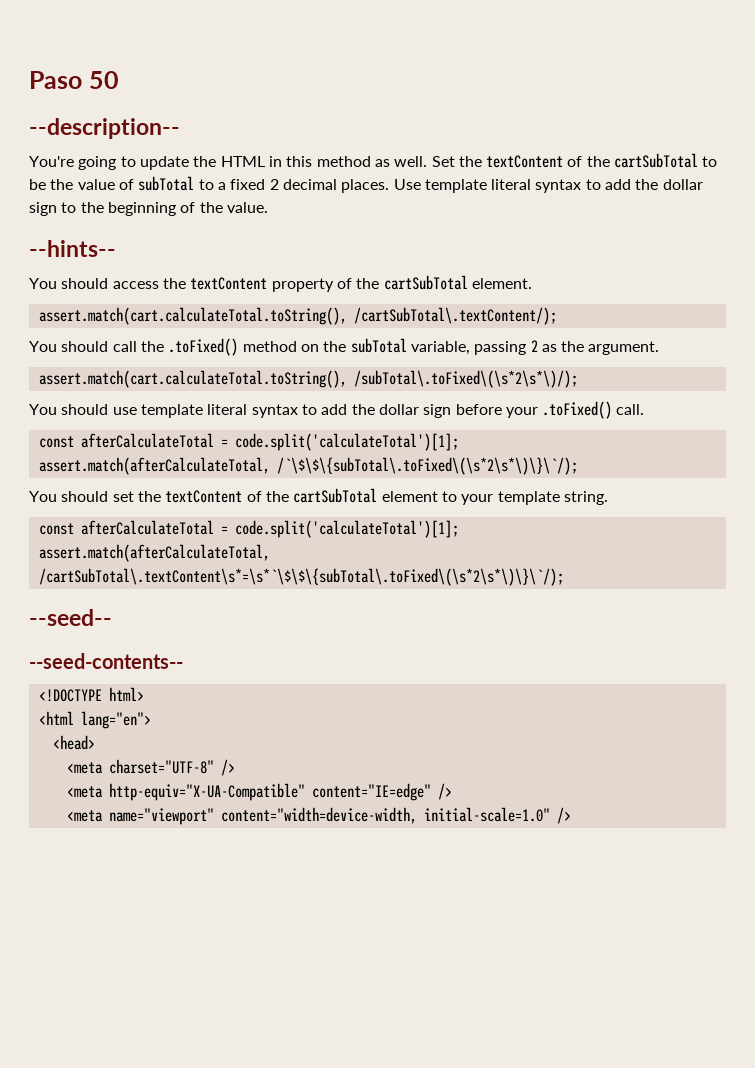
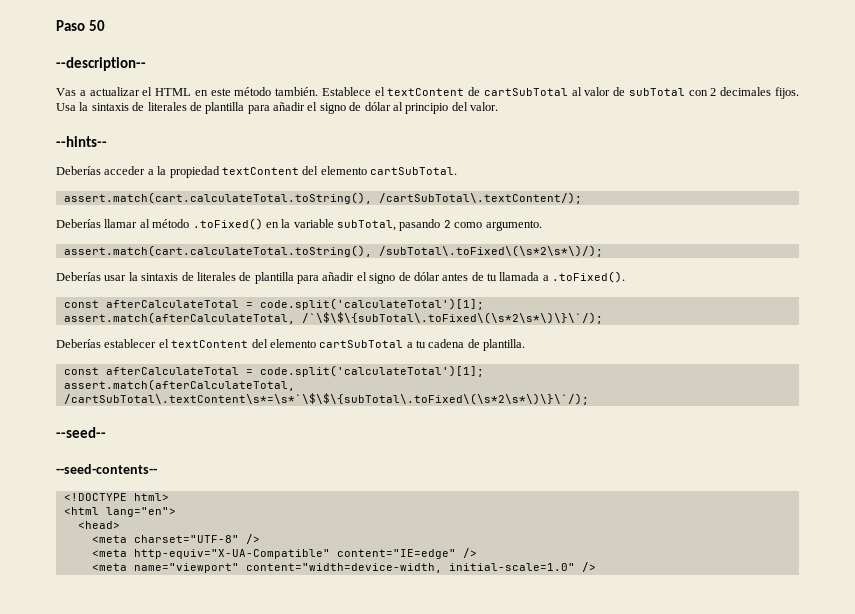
[29,153,718,170] [29,176,703,193] [29,202,268,216] [29,240,116,257] [29,275,532,292] [38,307,557,325] [29,338,660,356] [38,370,578,388] [29,401,645,419] You're going to update the HTML in this method as well. Set the textContent of the cartSubTotal to be the value of subTotal to a fixed 2 decimal places. Use template literal syntax to add the dollar sign to the beginning of the value. // --hints-- // You should access the textContent property of the cartSubTotal element. // assert.match(cart.calculateTotal.toString(), /cartSubTotal\.textContent/); // You should call the .toFixed() method on the subTotal variable, passing 2 as the argument. // assert.match(cart.calculateTotal.toString(), /subTotal\.toFixed\(\s*2\s*\)/); // You should use template literal syntax to add the dollar sign before your .toFixed() call. -> [56,87,800,99] [56,102,498,114] [56,136,107,147] [56,166,457,178] [63,192,582,204] [56,218,542,231] [63,245,603,257] [56,271,626,284] Vas a actualizar el HTML en este método también. Establece el textContent de cartSubTotal al valor de subTotal con 2 decimales fijos. Usa la sintaxis de literales de plantilla para añadir el signo de dólar al principio del valor. // --hints-- // Deberías acceder a la propiedad textContent del elemento cartSubTotal. // assert.match(cart.calculateTotal.toString(), /cartSubTotal\.textContent/); // Deberías llamar al método .toFixed() en la variable subTotal, pasando 2 como argumento. // assert.match(cart.calculateTotal.toString(), /subTotal\.toFixed\(\s*2\s*\)/); // Deberías usar la sintaxis de literales de plantilla para añadir el signo de dólar antes de tu llamada a .toFixed().
[29,488,608,505] You should set the textContent of the cartSubTotal element to your template string. -> [56,339,526,351] Deberías establecer el textContent del elemento cartSubTotal a tu cadena de plantilla.

